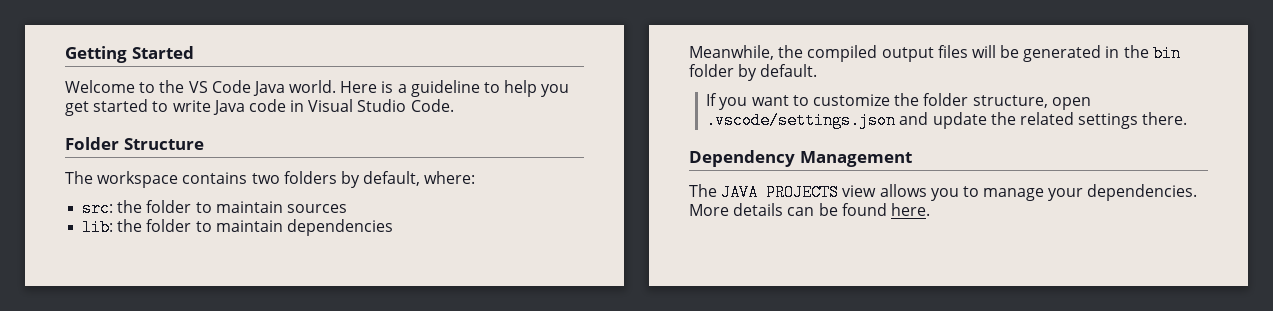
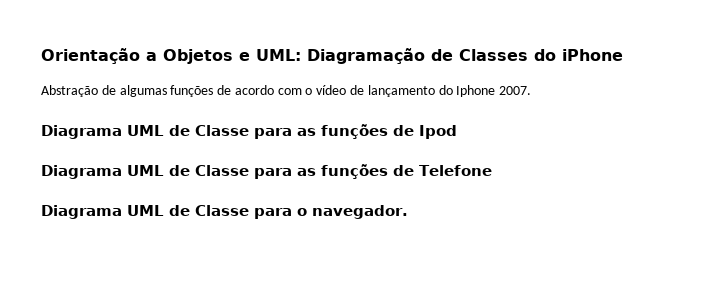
[65,46,194,63] [65,80,570,97] [65,99,454,116] [65,137,204,150] [65,171,476,188] [82,200,347,217] [82,219,393,236] [689,45,1181,62] [689,64,818,81] [706,93,1091,110] [706,112,1188,129] [689,150,912,167] [689,184,1198,201] [689,203,930,216] Getting Started // Welcome to the VS Code Java world. Here is a guideline to help you get started to write Java code in Visual Studio Code. // Folder Structure // The workspace contains two folders by default, where: // src: the folder to maintain sources // lib: the folder to maintain dependencies // Meanwhile, the compiled output files will be generated in the bin folder by default. // If you want to customize the folder structure, open .vscode/settings.json and update the related settings there. // Dependency Management // The JAVA PROJECTS view allows you to manage your dependencies. More details can be found here. -> [41,48,623,64] [41,85,532,97] [41,124,457,139] [41,164,492,179] [41,205,408,219] Orientação a Objetos e UML: Diagramação de Classes do iPhone // Abstração de algumas funções de acordo com o vídeo de lançamento do Iphone 2007. // Diagrama UML de Classe para as funções de Ipod // Diagrama UML de Classe para as funções de Telefone // Diagrama UML de Classe para o navegador.

